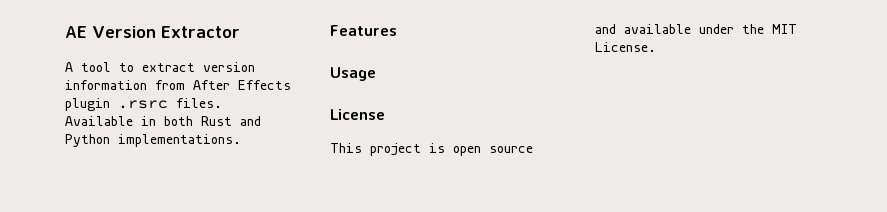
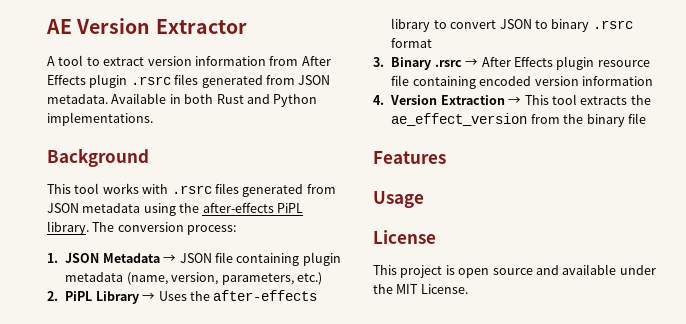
[176,98,222,108] files. -> [174,74,331,88] [47,94,108,104] files generated from JSON metadata.
(241, 140) none -> [47,148,149,167] [47,183,336,197] [47,203,303,216] [47,221,237,235] [47,252,341,266] [65,272,322,285] [47,290,318,304] [391,18,633,32] [391,38,433,48] [373,56,650,70] [391,75,653,89] [373,94,651,105] [391,113,646,127] // Background // This tool works with .rsrc files generated from JSON metadata using the after-effects PiPL library. The conversion process: // 1. JSON Metadata → JSON file containing plugin metadata (name, version, parameters, etc.) // 2. PiPL Library → Uses the after-effects library to convert JSON to binary .rsrc format // 3. Binary .rsrc → After Effects plugin resource file containing encoded version information // 4. Version Extraction → This tool extracts the ae_effect_version from the binary file

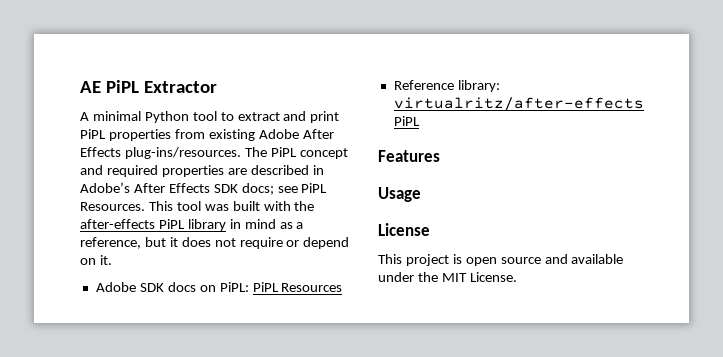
[76,18,151,34] Version -> [105,80,139,93] PiPL
(55, 61) none -> [92,111,189,123] minimal Python
[147,56,331,66] [47,74,331,88] [47,93,318,107] [47,112,153,126] [47,148,149,167] [47,183,336,197] [47,203,303,216] [47,221,237,235] [47,252,341,266] [65,272,322,285] [47,290,318,304] [391,18,633,32] [391,38,433,48] [373,56,650,70] [391,75,653,89] [373,94,651,105] [391,113,646,127] version information from After Effects plugin .rsrc files generated from JSON metadata. Available in both Rust and Python implementations. // Background // This tool works with .rsrc files generated from JSON metadata using the after-effects PiPL library. The conversion process: // 1. JSON Metadata → JSON file containing plugin metadata (name, version, parameters, etc.) // 2. PiPL Library → Uses the after-effects library to convert JSON to binary .rsrc format // 3. Binary .rsrc → After Effects plugin resource file containing encoded version information // 4. Version Extraction → This tool extracts the ae_effect_version from the binary file -> [283,111,340,123] [80,129,334,141] [80,147,348,159] [80,165,324,177] [80,182,328,195] [80,201,315,211] [80,219,304,231] [80,237,350,249] [80,255,112,265] [95,282,343,292] [393,80,500,92] [393,97,644,111] [393,116,420,126] and print PiPL properties from existing Adobe After Effects plug-ins/resources. The PiPL concept and required properties are described in Adobe’s After Effects SDK docs; see PiPL Resources. This tool was built with the after-effects PiPL library in mind as a reference, but it does not require or depend on it. // Adobe SDK docs on PiPL: PiPL Resources // Reference library: virtualritz/after-effects PiPL

